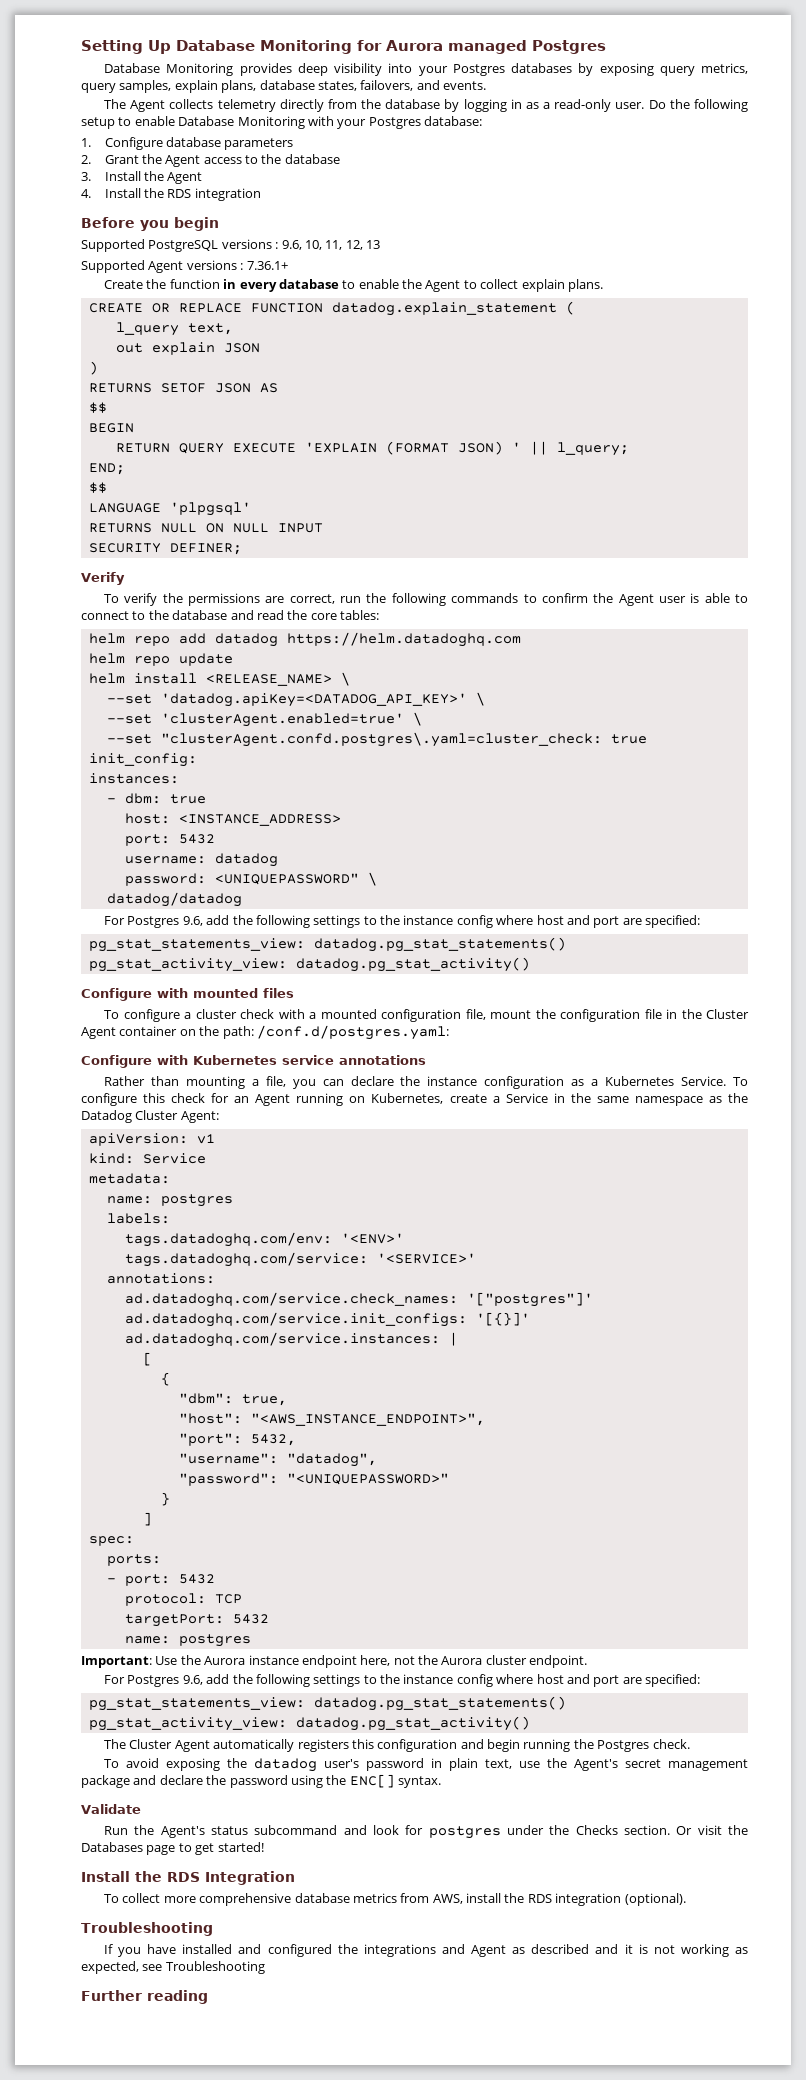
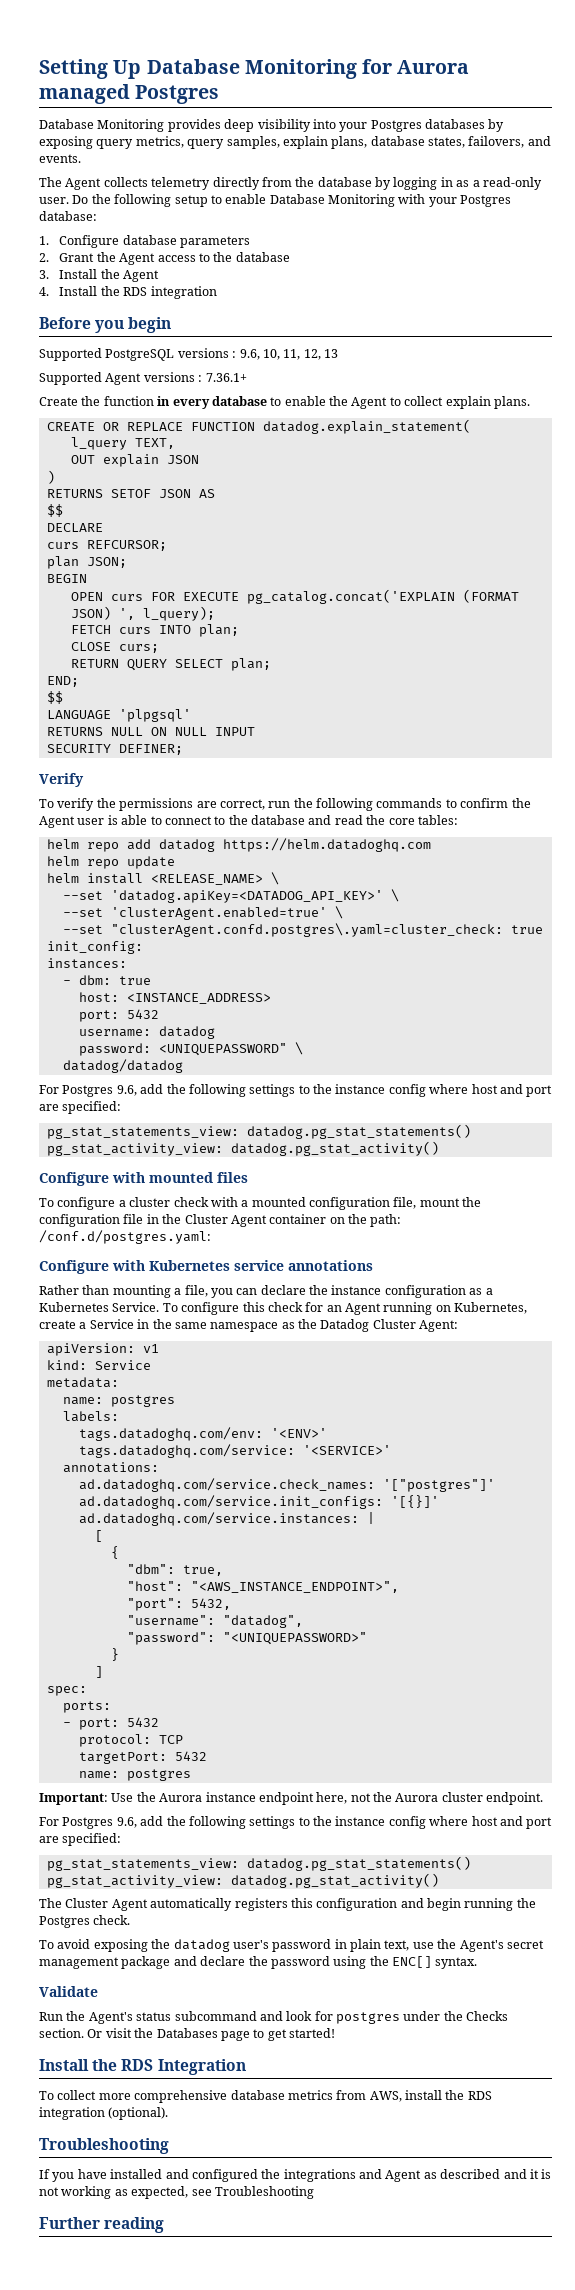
[331,301,575,316] datadog.explain_statement ( -> [262,419,471,434] datadog.explain_statement(
[187,323,233,335] [115,343,143,353] text, // out -> [134,438,175,449] [70,455,95,464] TEXT, // OUT
[88,423,134,433] [115,441,629,456] BEGIN // RETURN QUERY EXECUTE 'EXPLAIN (FORMAT JSON) ' || l_query; -> [46,523,103,532] [46,540,167,551] [46,556,127,569] [46,574,87,583] [70,589,519,604] [70,606,215,621] [70,624,239,637] [70,642,159,653] [70,658,271,671] DECLARE // curs REFCURSOR; // plan JSON; // BEGIN // OPEN curs FOR EXECUTE pg_catalog.concat('EXPLAIN (FORMAT JSON) ', l_query); // FETCH curs INTO plan; // CLOSE curs; // RETURN QUERY SELECT plan;

